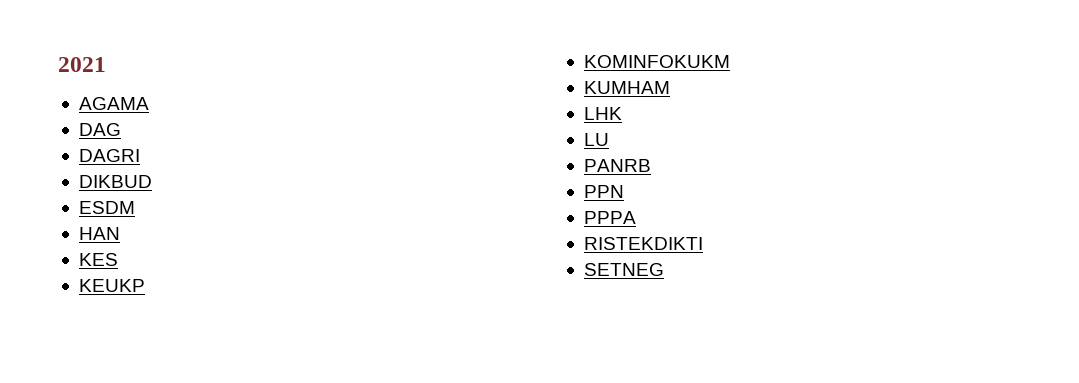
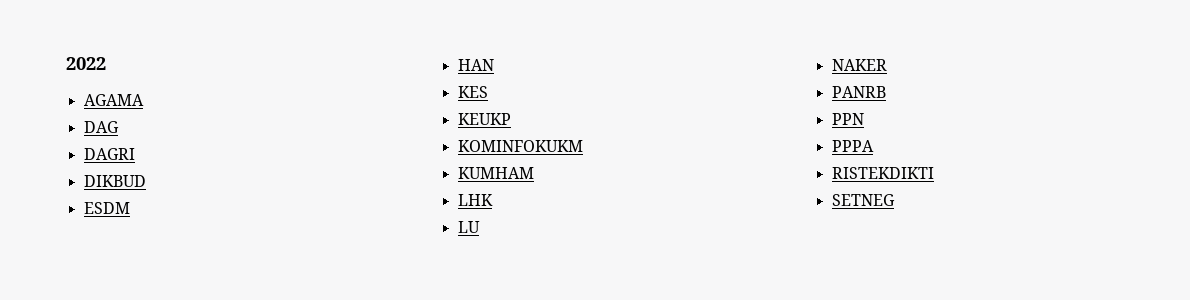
[58,57,106,72] 2021 -> [66,57,106,70] 2022
(609, 139) none -> [831,59,887,71] // NAKER

